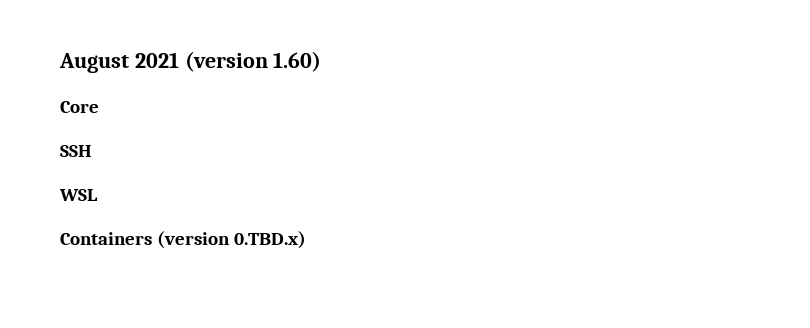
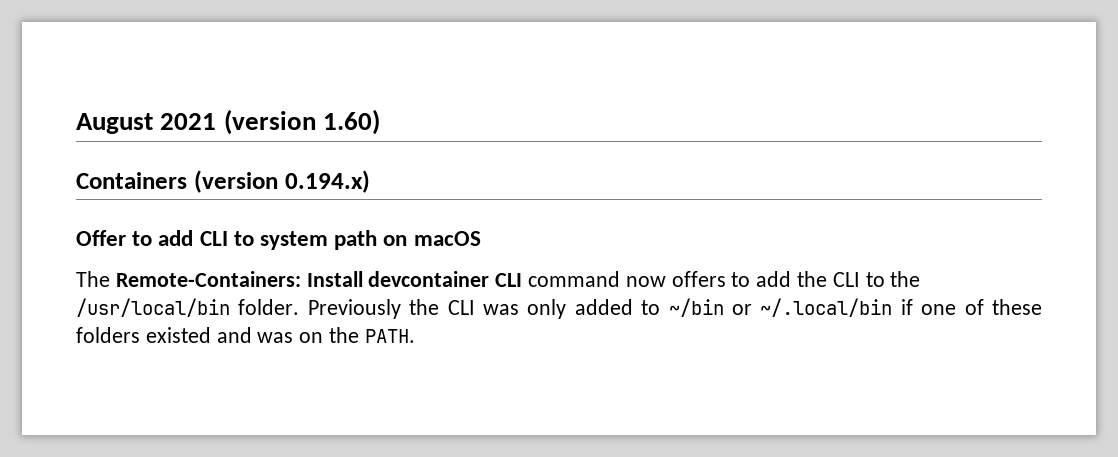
[60,101,99,113] [60,145,92,157] [59,189,98,201] // Core // SSH // WSL -> (380, 122) none
[233,231,306,249] 0.TBD.x) -> [284,170,370,193] [76,230,481,250] [76,271,921,287] [76,298,1042,319] [76,327,415,343] 0.194.x) // Offer to add CLI to system path on macOS // The Remote-Containers: Install devcontainer CLI command now offers to add the CLI to the /usr/local/bin folder. Previously the CLI was only added to ~/bin or ~/.local/bin if one of these folders existed and was on the PATH.

